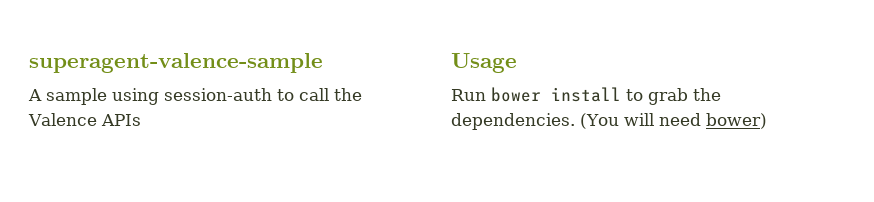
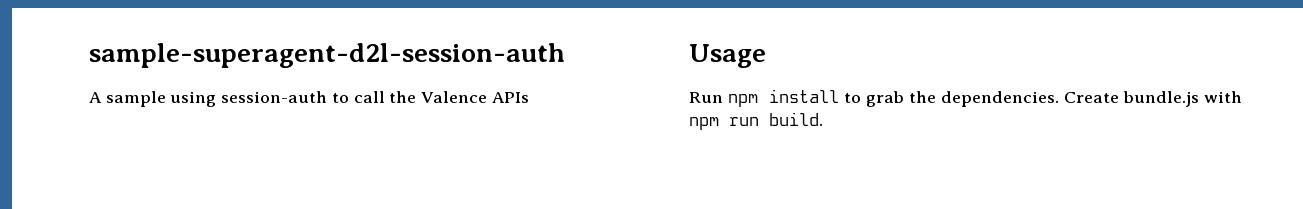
[29,53,323,73] superagent-valence-sample -> [89,43,565,68] sample-superagent-d2l-session-auth
[491,87,541,102] bower -> [728,94,759,107] npm
[580,113,767,129] (You will need bower) -> [1063,91,1242,107] [689,112,823,130] Create bundle.js with npm run build.

